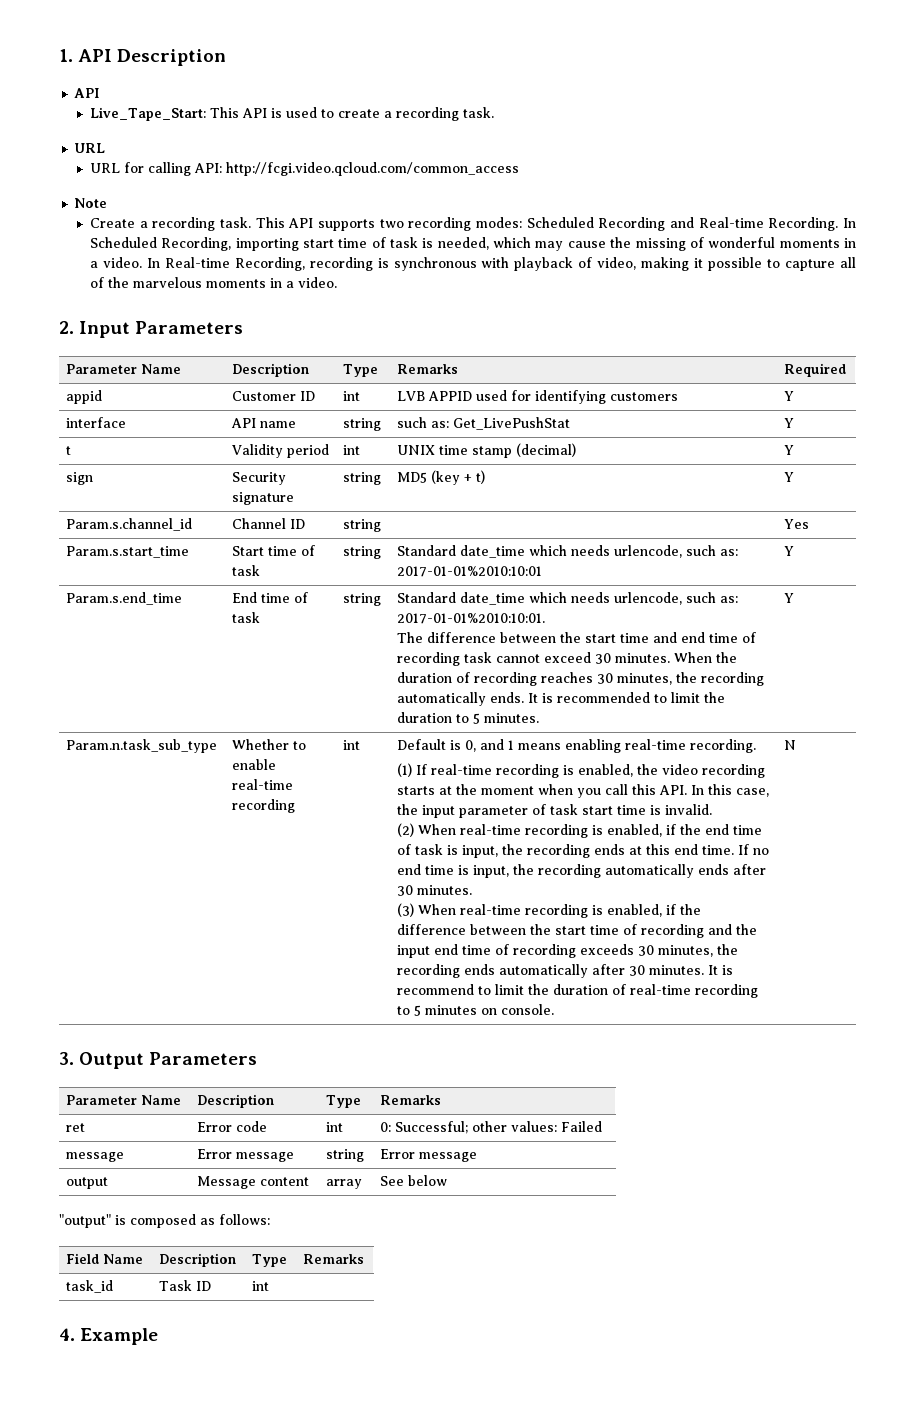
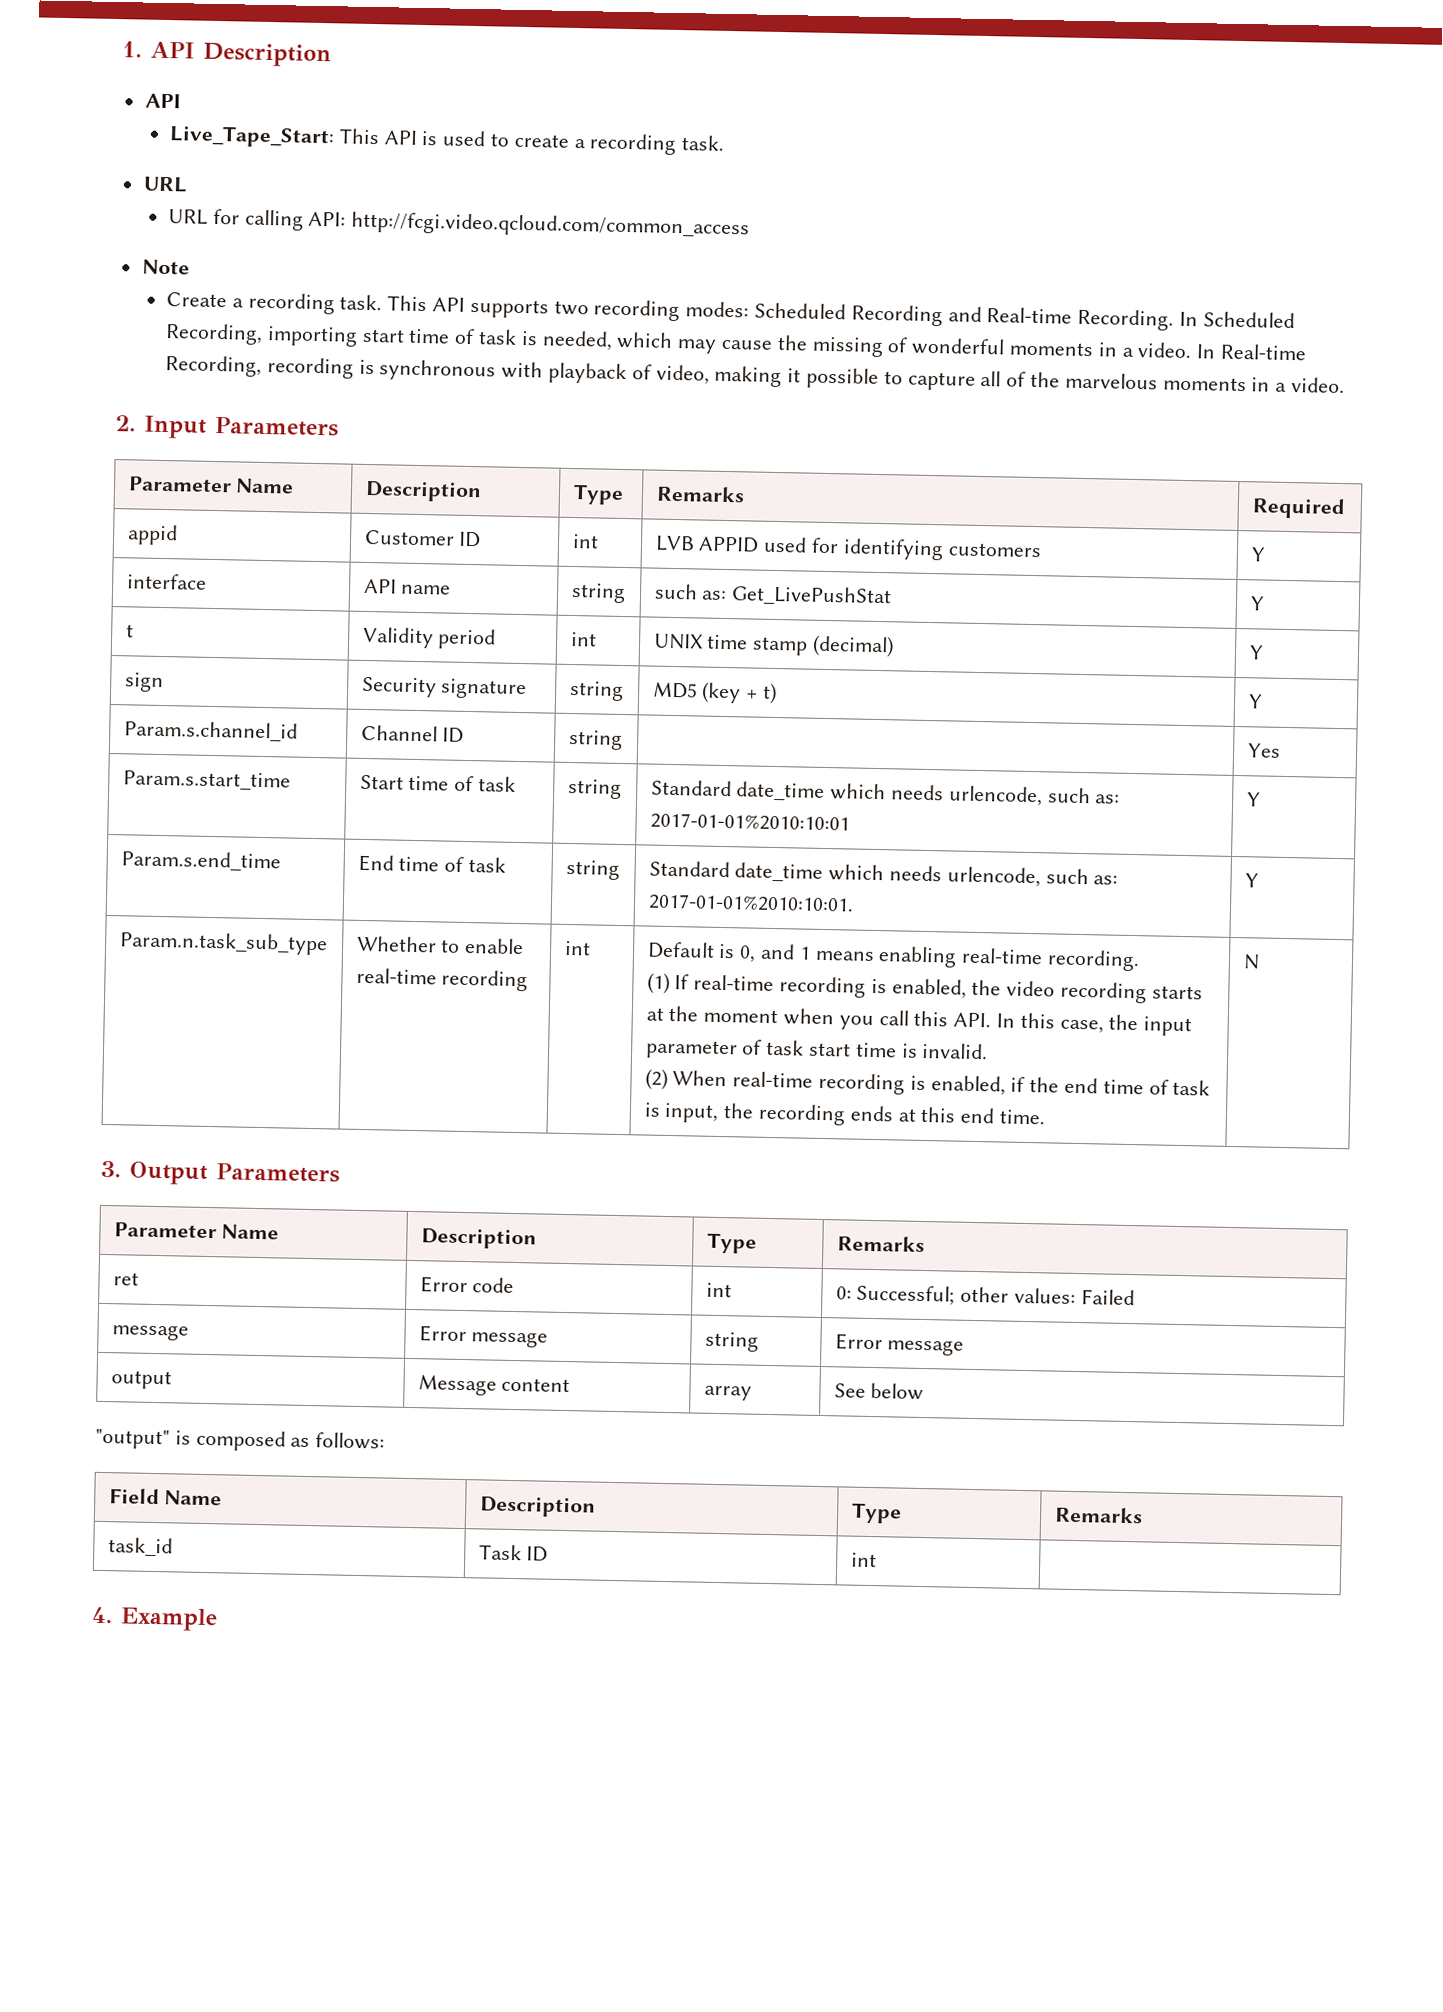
[397,632,757,643] [397,652,738,666] [397,672,765,686] [397,692,726,706] [397,712,540,724] // The difference between the start time and end time of recording task cannot exceed 30 minutes. When the duration of recording reaches 30 minutes, the recording automatically ends. It is recommended to limit the duration to 5 minutes. -> (854, 903) none
[738,844,770,855] [397,864,767,878] [397,885,473,896] [397,903,702,918] [397,924,758,938] [397,944,739,958] [397,964,734,978] [397,984,759,998] [397,1004,555,1016] If no end time is input, the recording automatically ends after 30 minutes. // (3) When real-time recording is enabled, if the difference between the start time of recording and the input end time of recording exceeds 30 minutes, the recording ends automatically after 30 minutes. It is recommend to limit the duration of real-time recording to 5 minutes on console. -> (1046, 1117) none

